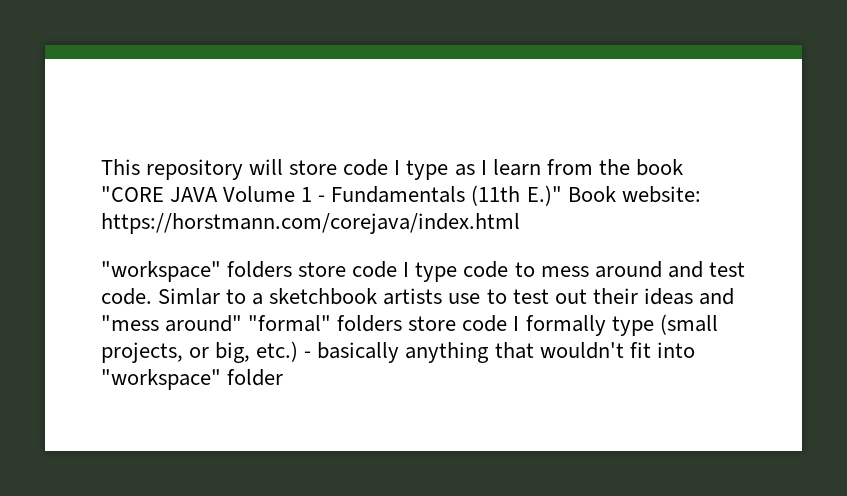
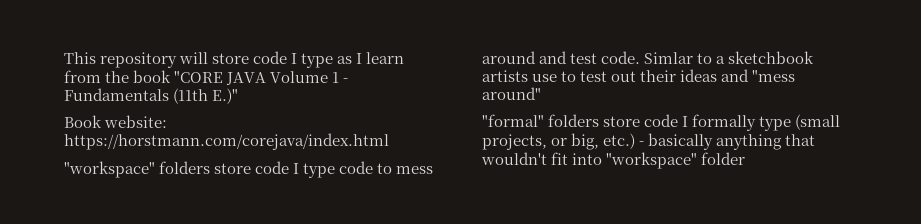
(562, 195) none -> (239, 96) //
(243, 323) none -> (541, 93) //

